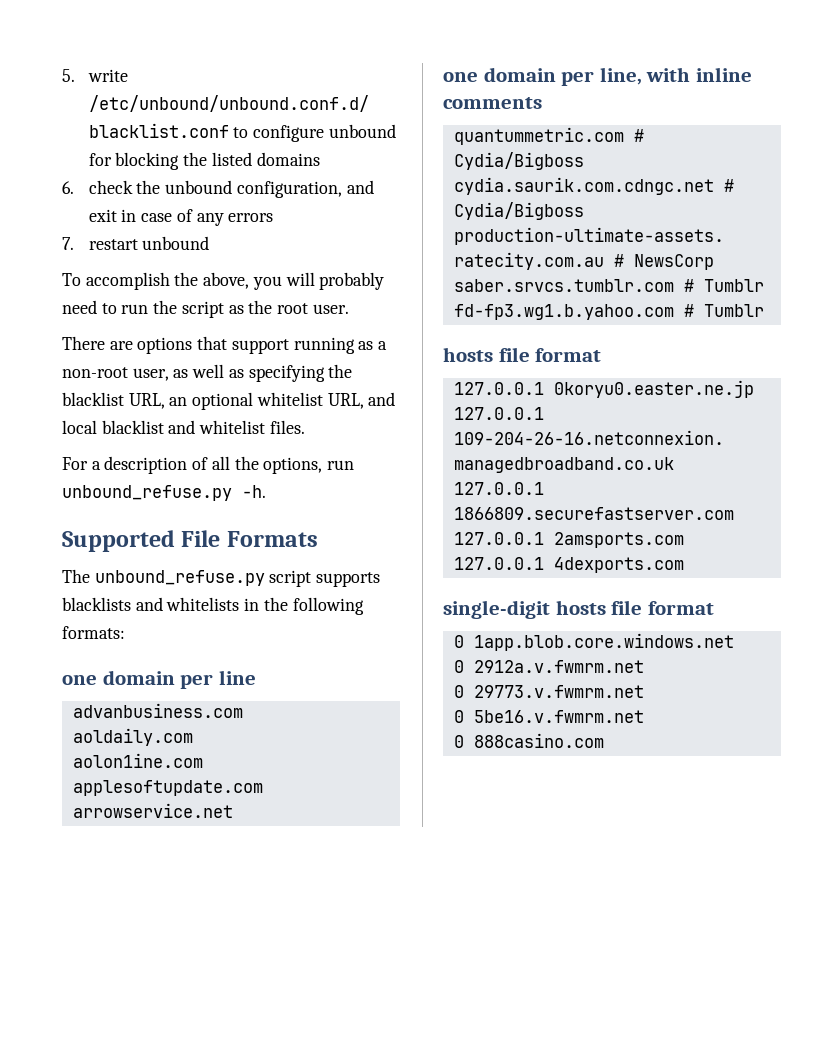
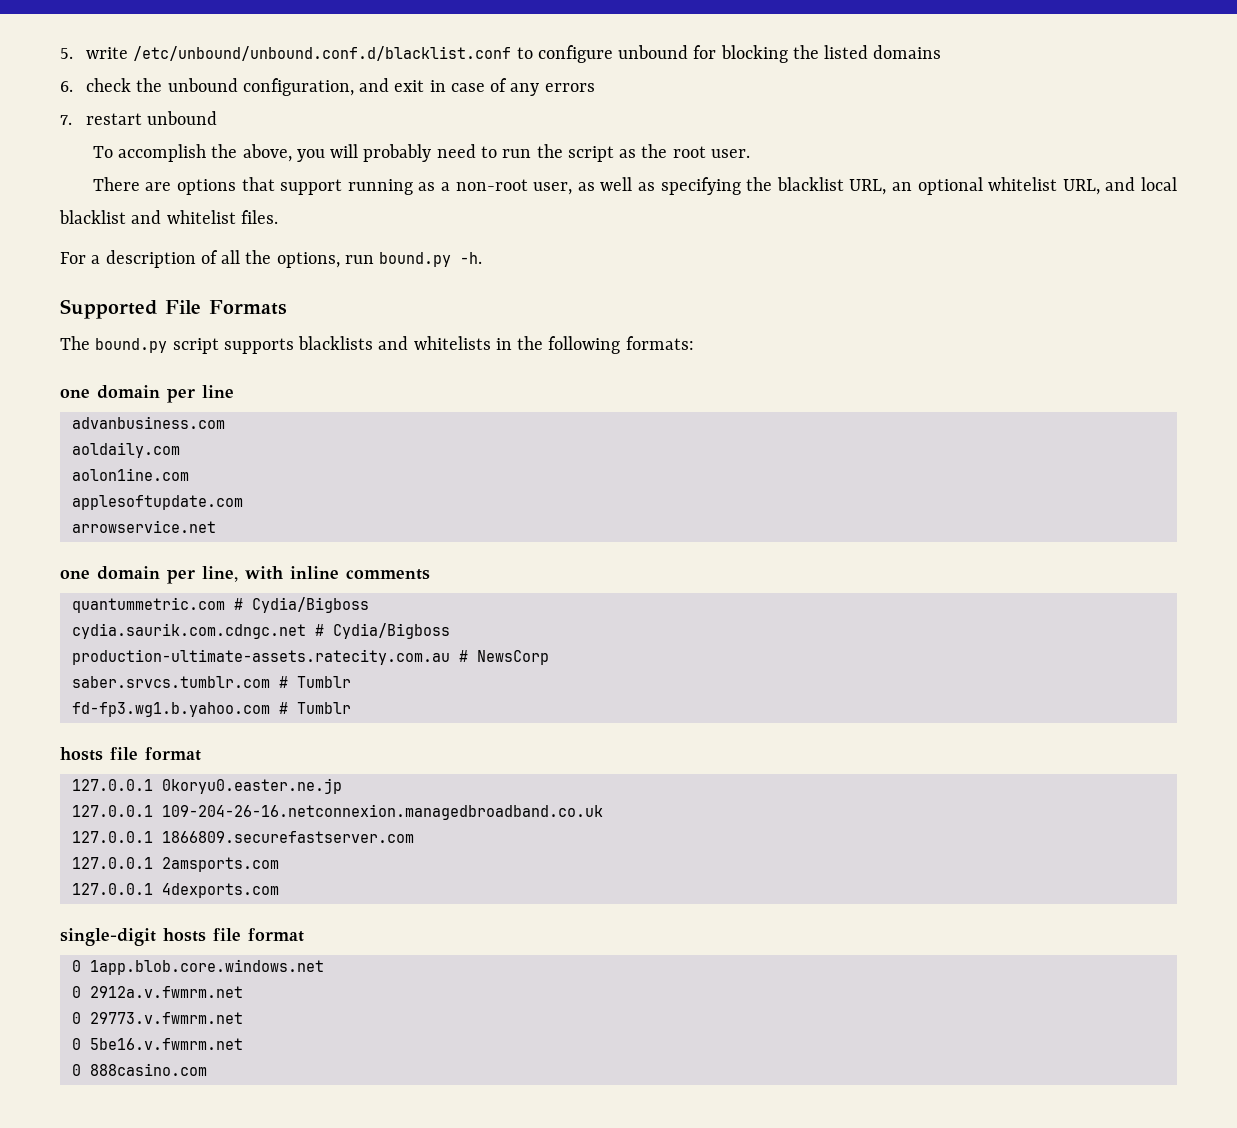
[62,485,232,501] unbound_refuse.py -> [379,252,452,267] bound.py
[94,570,265,586] unbound_refuse.py -> [95,338,168,353] bound.py

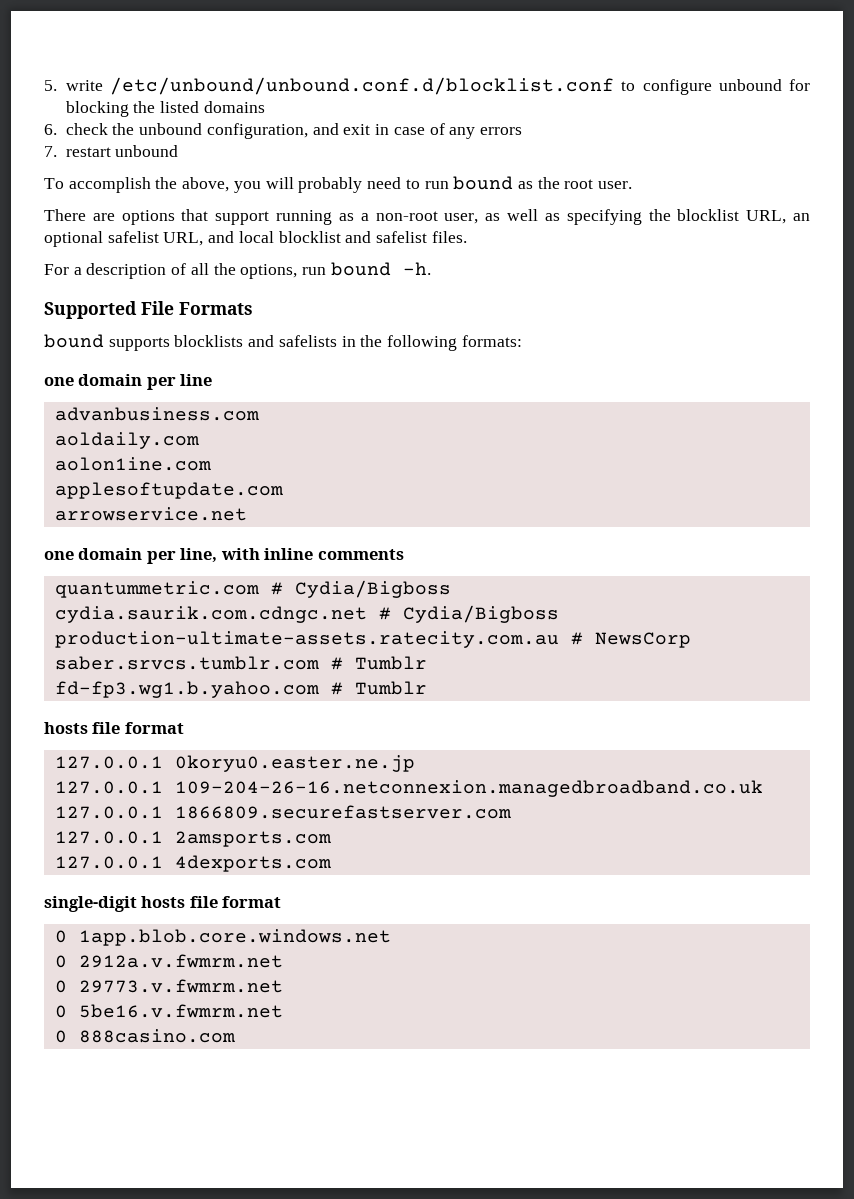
[133,46,512,61] /etc/unbound/unbound.conf.d/blacklist.conf -> [110,77,614,95] /etc/unbound/unbound.conf.d/blocklist.conf
[536,144,614,162] the script -> [453,176,514,190] bound
[776,177,844,191] blacklist -> [677,209,740,221] blocklist
[988,177,1058,191] whitelist -> [107,231,159,243] safelist
[59,210,236,224] blacklist and whitelist -> [278,231,428,243] blocklist and safelist
[379,252,452,267] bound.py -> [330,262,391,276] bound
[60,336,491,354] The bound.py script supports blacklists and whitelists -> [44,334,337,351] bound supports blocklists and safelists

